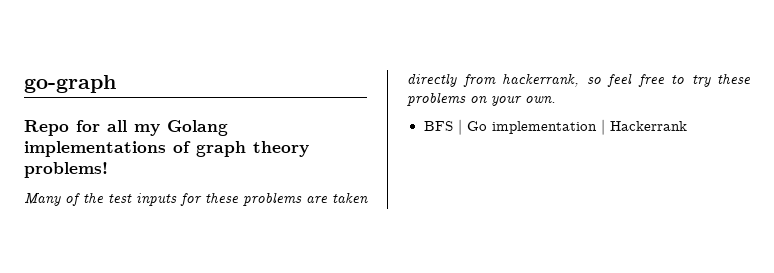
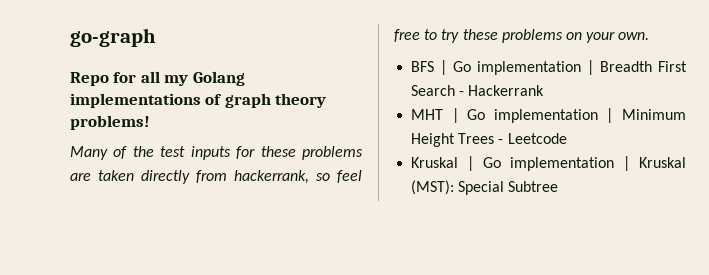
[609,121,687,131] Hackerrank -> [600,61,687,72] [411,85,545,96] [411,108,686,123] [411,133,567,147] [411,156,686,171] [411,180,559,195] Breadth First Search - Hackerrank // MHT | Go implementation | Minimum Height Trees - Leetcode // Kruskal | Go implementation | Kruskal (MST): Special Subtree

